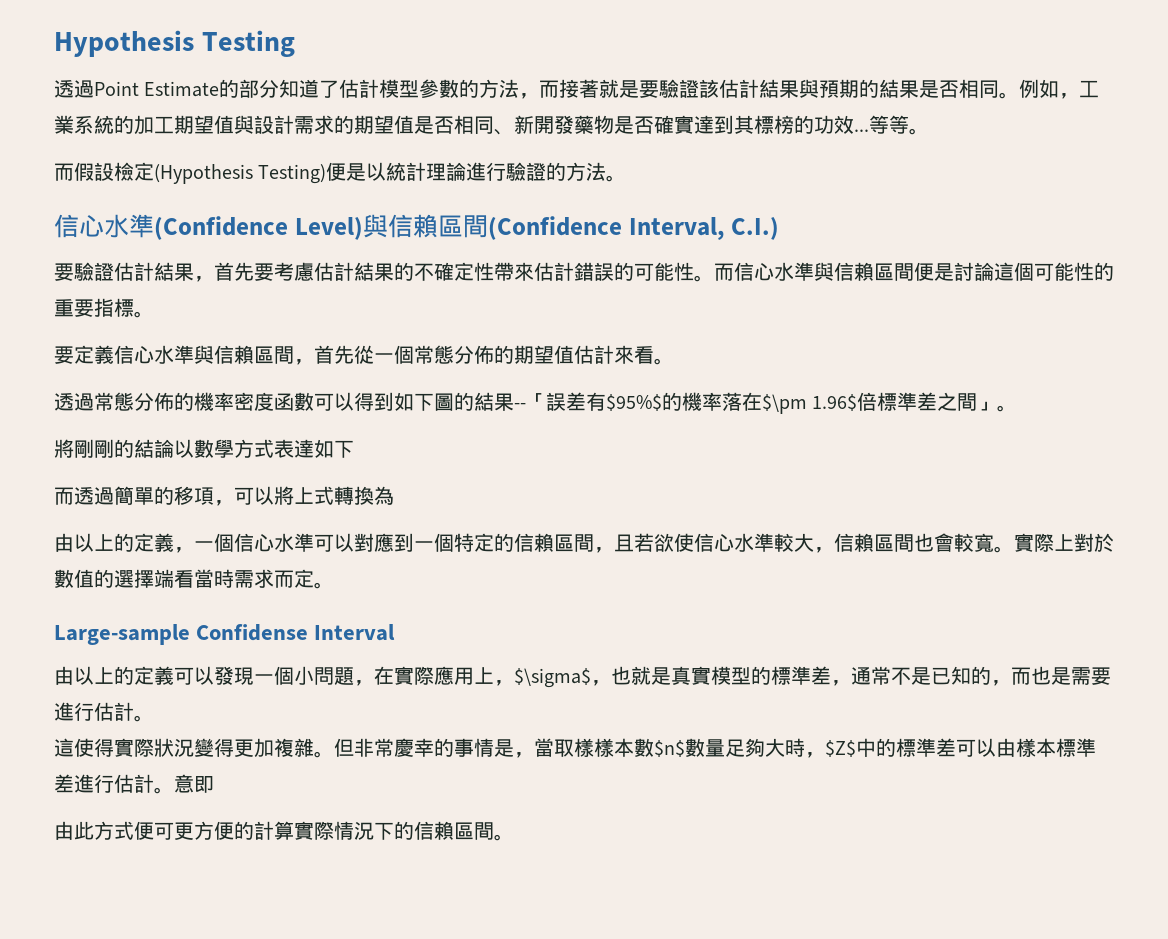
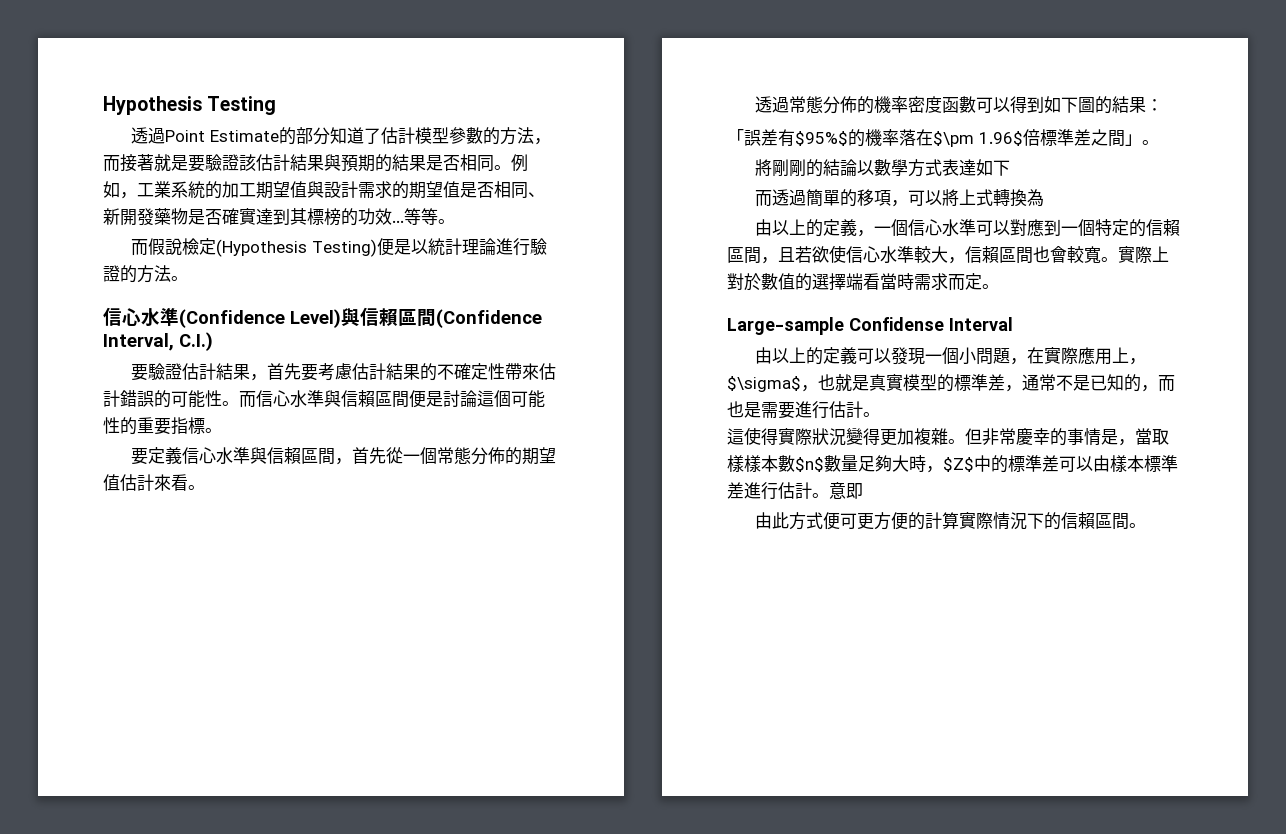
[94,162,114,181] 設 -> [165,238,183,255] 說
[514,403,526,409] -- -> [1146,99,1164,111] ： //

